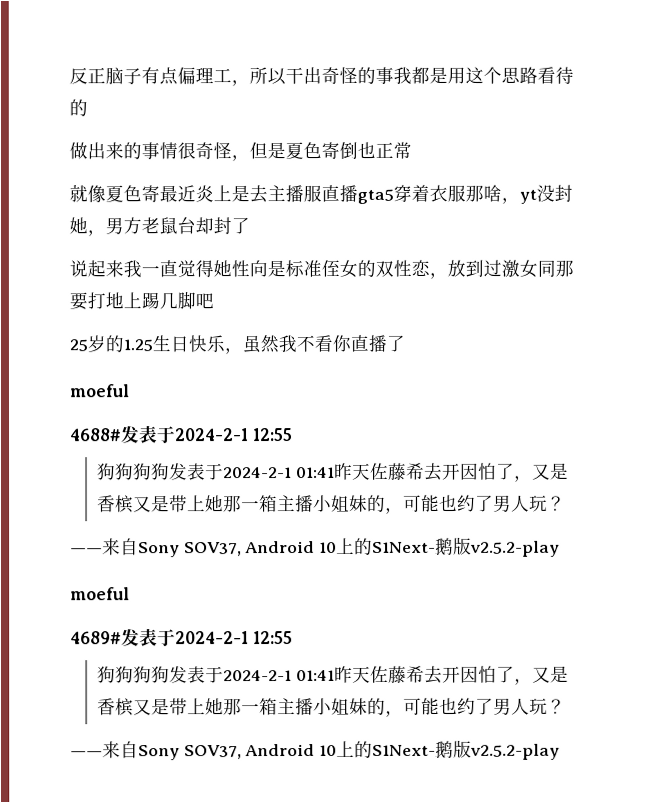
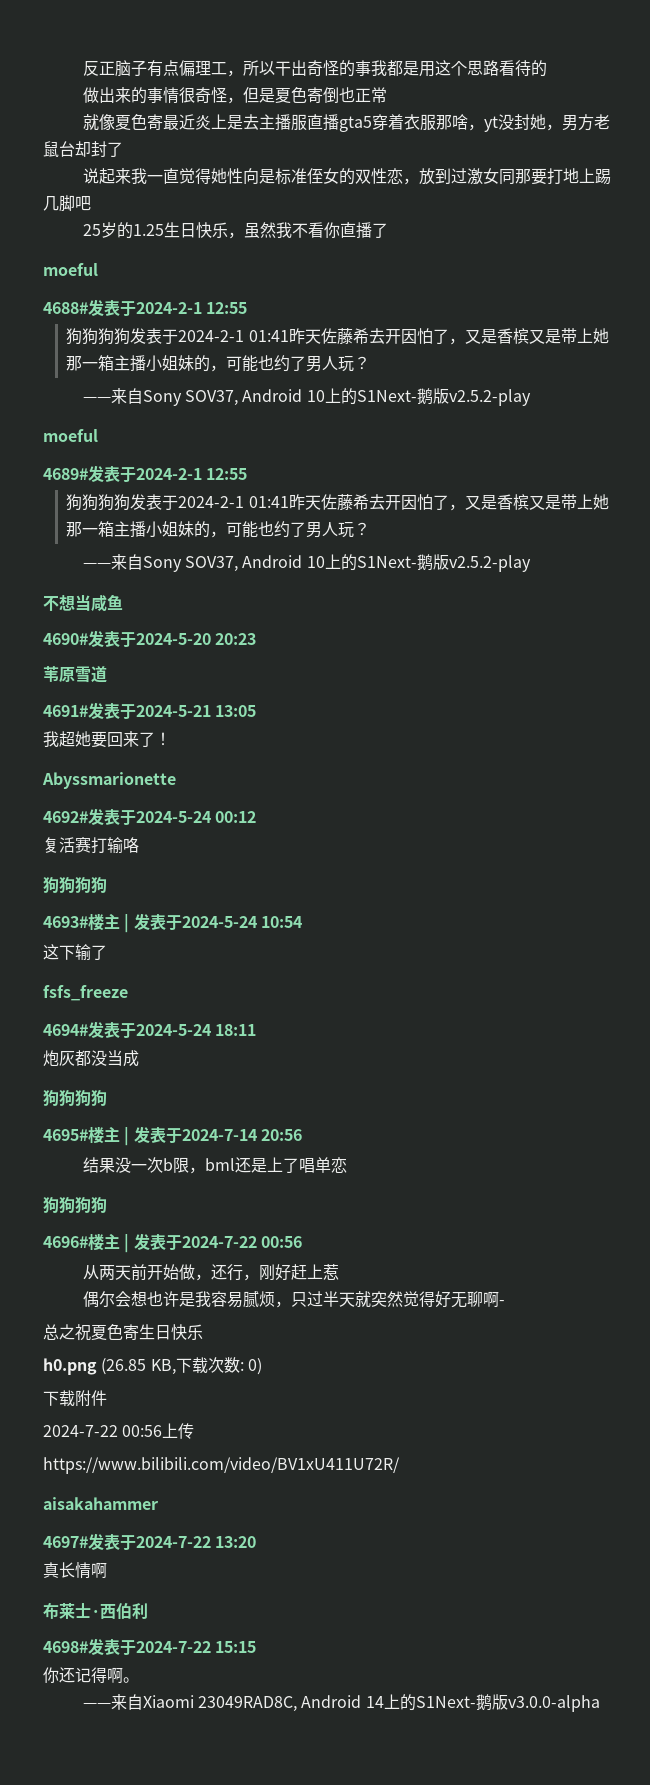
(561, 751) none -> [43,594,123,612] [43,630,257,648] [43,666,107,683] [43,702,257,720] [43,731,171,748] [42,772,176,789] [43,808,257,826] [43,836,139,853] [43,877,107,893] [43,913,302,933] [43,944,107,960] [43,985,128,1001] [43,1021,257,1039] [43,1050,139,1067] [43,1090,107,1106] [43,1126,302,1146] [82,1157,347,1174] [43,1197,107,1213] [43,1233,302,1253] [82,1264,339,1281] [82,1291,505,1308] [43,1324,203,1341] [43,1357,262,1375] [43,1390,107,1407] [43,1423,195,1439] [43,1457,400,1474] [43,1497,158,1510] [43,1533,257,1551] [43,1562,107,1579] [43,1602,148,1619] [43,1638,257,1656] [43,1667,139,1683] [82,1694,600,1712] // 不想当咸鱼 // 4690#发表于2024-5-20 20:23 // 苇原雪道 // 4691#发表于2024-5-21 13:05 // 我超她要回来了！ // Abyssmarionette // 4692#发表于2024-5-24 00:12 // 复活赛打输咯 // 狗狗狗狗 // 4693#楼主 | 发表于2024-5-24 10:54 // 这下输了 // fsfs_freeze // 4694#发表于2024-5-24 18:11 // 炮灰都没当成 // 狗狗狗狗 // 4695#楼主 | 发表于2024-7-14 20:56 // 结果没一次b限，bml还是上了唱单恋 // 狗狗狗狗 // 4696#楼主 | 发表于2024-7-22 00:56 // 从两天前开始做，还行，刚好赶上惹 // 偶尔会想也许是我容易腻烦，只过半天就突然觉得好无聊啊- // 总之祝夏色寄生日快乐 // h0.png (26.85 KB,下载次数: 0) // 下载附件 // 2024-7-22 00:56上传 // https://www.bilibili.com/video/BV1xU411U72R/ // aisakahammer // 4697#发表于2024-7-22 13:20 // 真长情啊 // 布莱士·西伯利 // 4698#发表于2024-7-22 15:15 // 你还记得啊。 // ——来自Xiaomi 23049RAD8C, Android 14上的S1Next-鹅版v3.0.0-alpha

